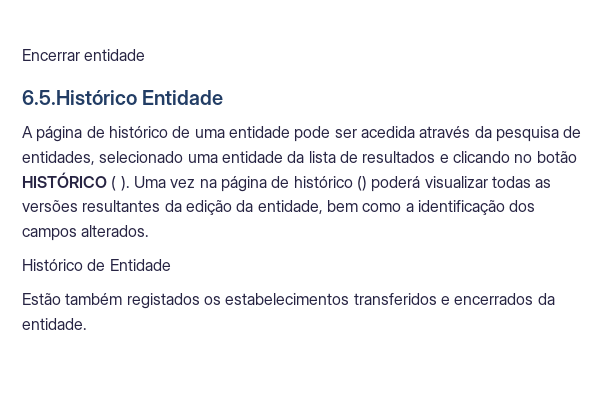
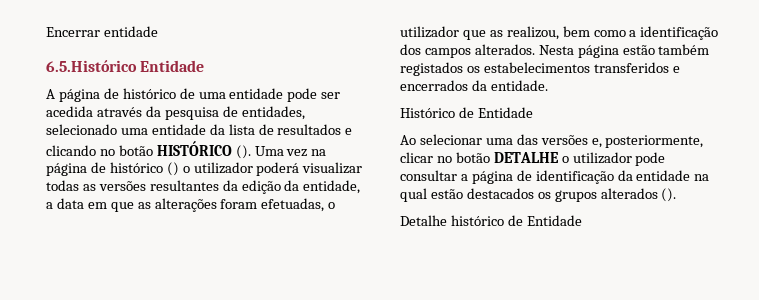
[111,176,130,191] ( ). -> [235,145,251,159] ().
(367, 183) none -> [182,162,253,174] o utilizador
(323, 207) none -> [46,198,336,212] [400,26,559,40] a data em que as alterações foram efetuadas, o utilizador que as realizou,
[22,259,171,271] [22,293,61,305] // Histórico de Entidade // Estão -> [538,45,655,58] Nesta página estão
(87, 324) none -> [400,107,533,118] [400,134,704,148] [400,152,666,166] [400,170,710,184] [400,188,677,202] [400,215,582,226] // Histórico de Entidade // Ao selecionar uma das versões e, posteriormente, clicar no botão DETALHE o utilizador pode consultar a página de identificação da entidade na qual estão destacados os grupos alterados (). // Detalhe histórico de Entidade

